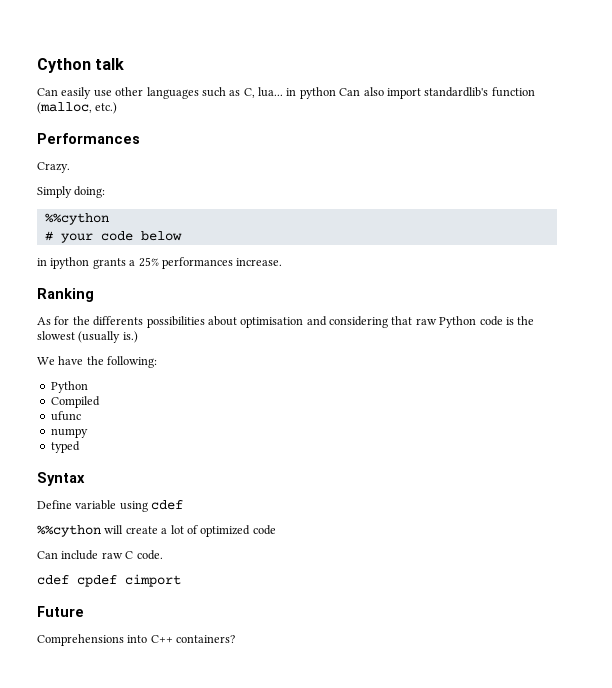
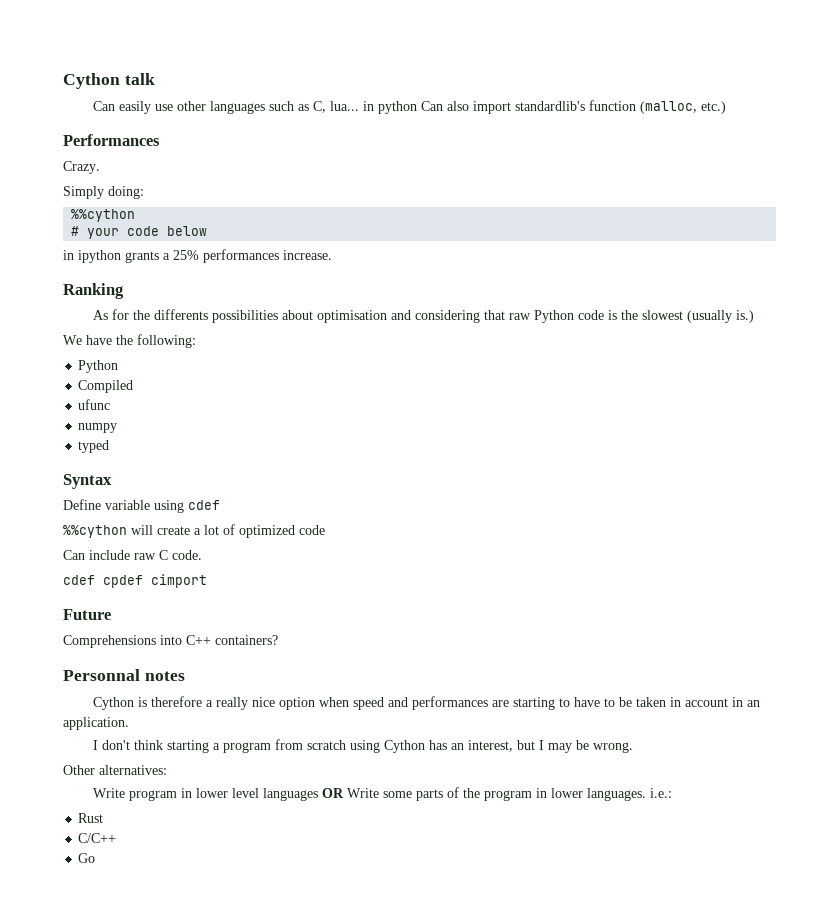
(236, 639) none -> [63,669,185,681] [93,696,761,710] [63,717,129,730] [93,739,634,753] [63,765,167,775] [93,787,673,801] [78,813,104,823] [78,833,117,843] [78,853,96,863] // Personnal notes // Cython is therefore a really nice option when speed and performances are starting to have to be taken in account in an application. // I don't think starting a program from scratch using Cython has an interest, but I may be wrong. // Other alternatives: // Write program in lower level languages OR Write some parts of the program in lower languages. i.e.: // Rust // C/C++ // Go

